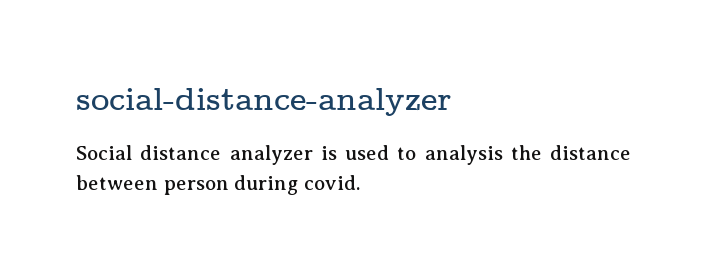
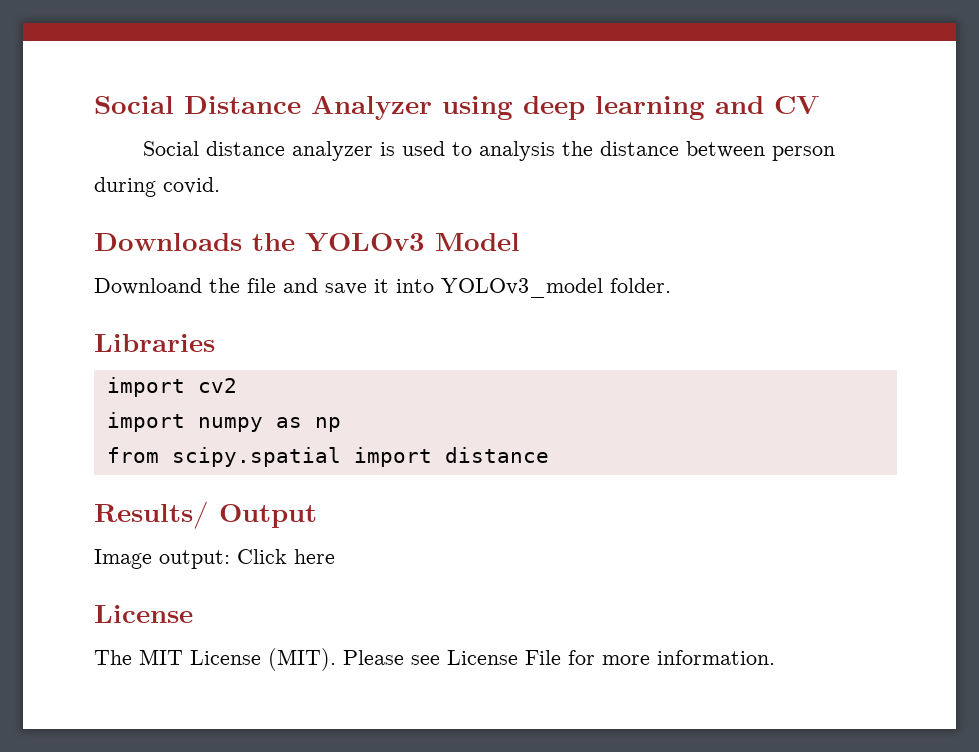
[76,88,452,116] social-distance-analyzer -> [94,95,819,120] Social Distance Analyzer using deep learning and CV
(360, 182) none -> [94,233,520,252] [94,278,671,298] [94,334,215,352] [106,377,237,397] [106,412,341,432] [106,447,549,467] [94,501,317,529] [94,549,335,569] [94,605,193,623] [94,648,775,671] // Downloads the YOLOv3 Model // Downloand the file and save it into YOLOv3_model folder. // Libraries // import cv2 // import numpy as np // from scipy.spatial import distance // Results/ Output // Image output: Click here // License // The MIT License (MIT). Please see License File for more information.

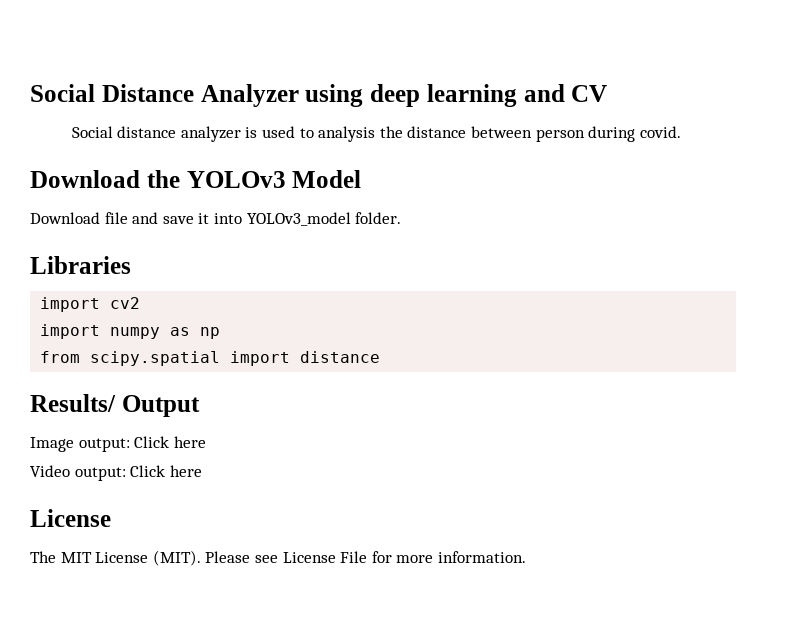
[94,233,242,251] Downloads -> [30,170,140,188] Download
[94,278,240,295] Downloand the -> [30,212,100,224] Download
(335, 556) none -> [30,465,202,481] // Video output: Click here

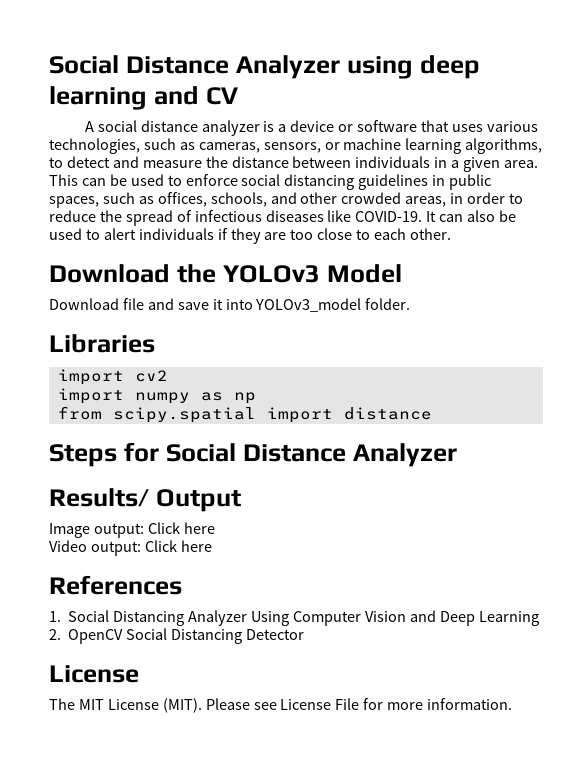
[71,126,113,138] Social -> [84,120,137,132] A social
[262,126,681,142] used to analysis the distance between person during covid. -> [278,120,538,132] [49,138,543,154] [49,156,539,172] [49,174,492,190] [49,192,524,208] [49,210,517,226] [49,228,452,244] a device or software that uses various technologies, such as cameras, sensors, or machine learning algorithms, to detect and measure the distance between individuals in a given area. This can be used to enforce social distancing guidelines in public spaces, such as offices, schools, and other crowded areas, in order to reduce the spread of infectious diseases like COVID-19. It can also be used to alert individuals if they are too close to each other.
(381, 357) none -> [49,442,457,467] // Steps for Social Distance Analyzer
(202, 471) none -> [49,575,182,595] [49,610,539,626] [49,628,304,644] // References // 1. Social Distancing Analyzer Using Computer Vision and Deep Learning // 2. OpenCV Social Distancing Detector

